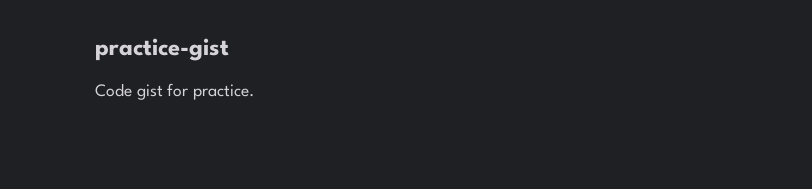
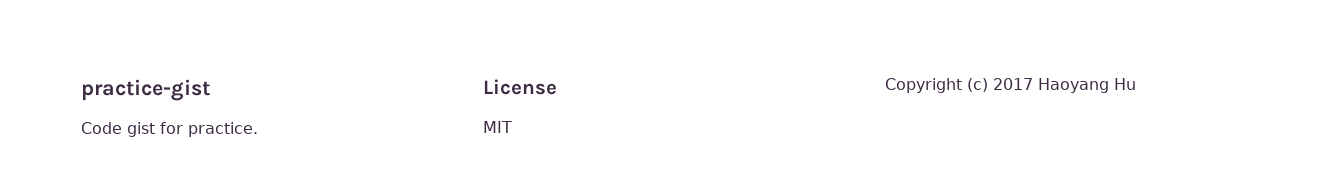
(255, 92) none -> [483,79,557,95] [483,121,512,133] [885,78,1136,93] // License // MIT // Copyright (c) 2017 Haoyang Hu

